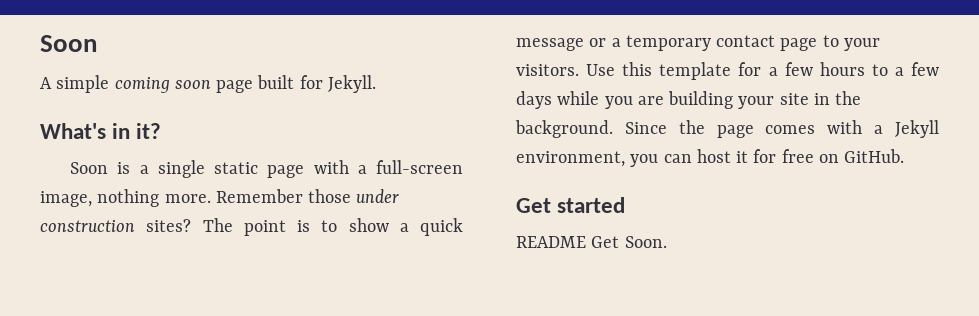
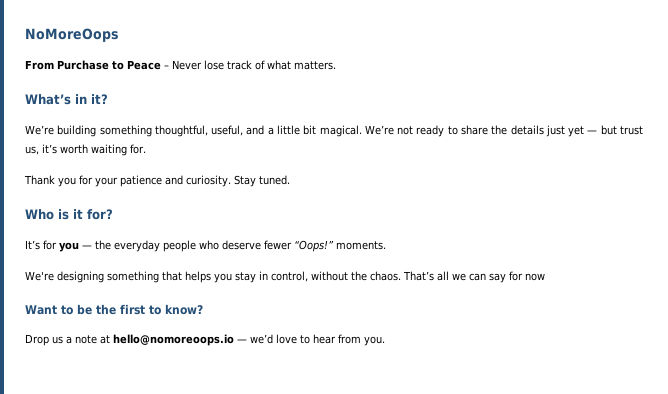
[40,35,97,52] [40,75,376,93] [40,123,162,139] [70,160,464,178] [40,189,400,207] [40,218,463,236] [516,35,880,51] [516,62,940,80] [516,91,862,109] [515,120,939,138] [516,149,905,167] [516,197,626,213] [516,236,667,248] Soon // A simple coming soon page built for Jekyll. // What's in it? // Soon is a single static page with a full-screen image, nothing more. Remember those under construction sites? The point is to show a quick message or a temporary contact page to your visitors. Use this template for a few hours to a few days while you are building your site in the background. Since the page comes with a Jekyll environment, you can host it for free on GitHub. // Get started // README Get Soon. -> [25,28,119,42] [25,60,336,70] [25,94,108,105] [25,125,644,137] [25,144,146,156] [24,175,290,187] [25,209,113,220] [25,240,386,252] [25,271,545,283] [25,304,203,315] [25,334,385,346] NoMoreOops // From Purchase to Peace – Never lose track of what matters. // What’s in it? // We’re building something thoughtful, useful, and a little bit magical. We’re not ready to share the details just yet — but trust us, it’s worth waiting for. // Thank you for your patience and curiosity. Stay tuned. // Who is it for? // It’s for you — the everyday people who deserve fewer “Oops!” moments. // We're designing something that helps you stay in control, without the chaos. That’s all we can say for now // Want to be the first to know? // Drop us a note at hello@nomoreoops.io — we’d love to hear from you.

